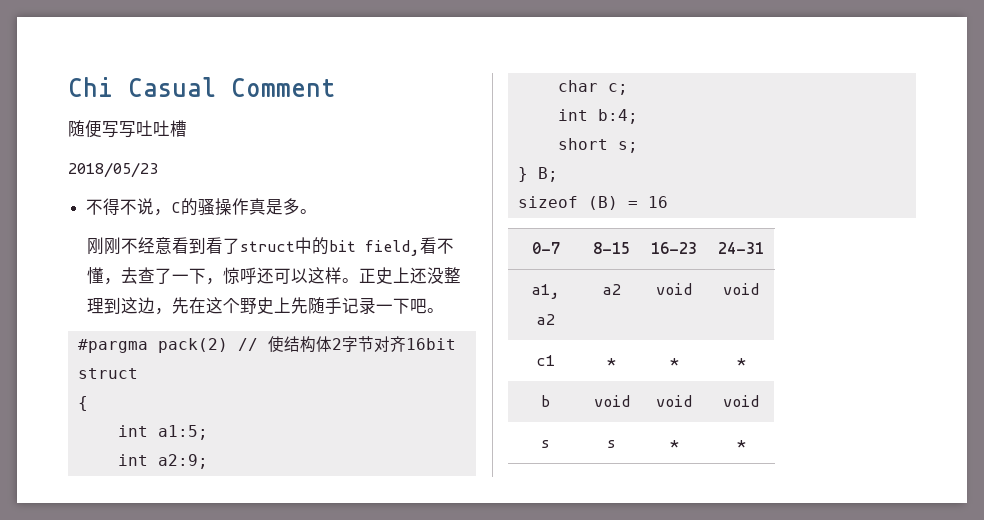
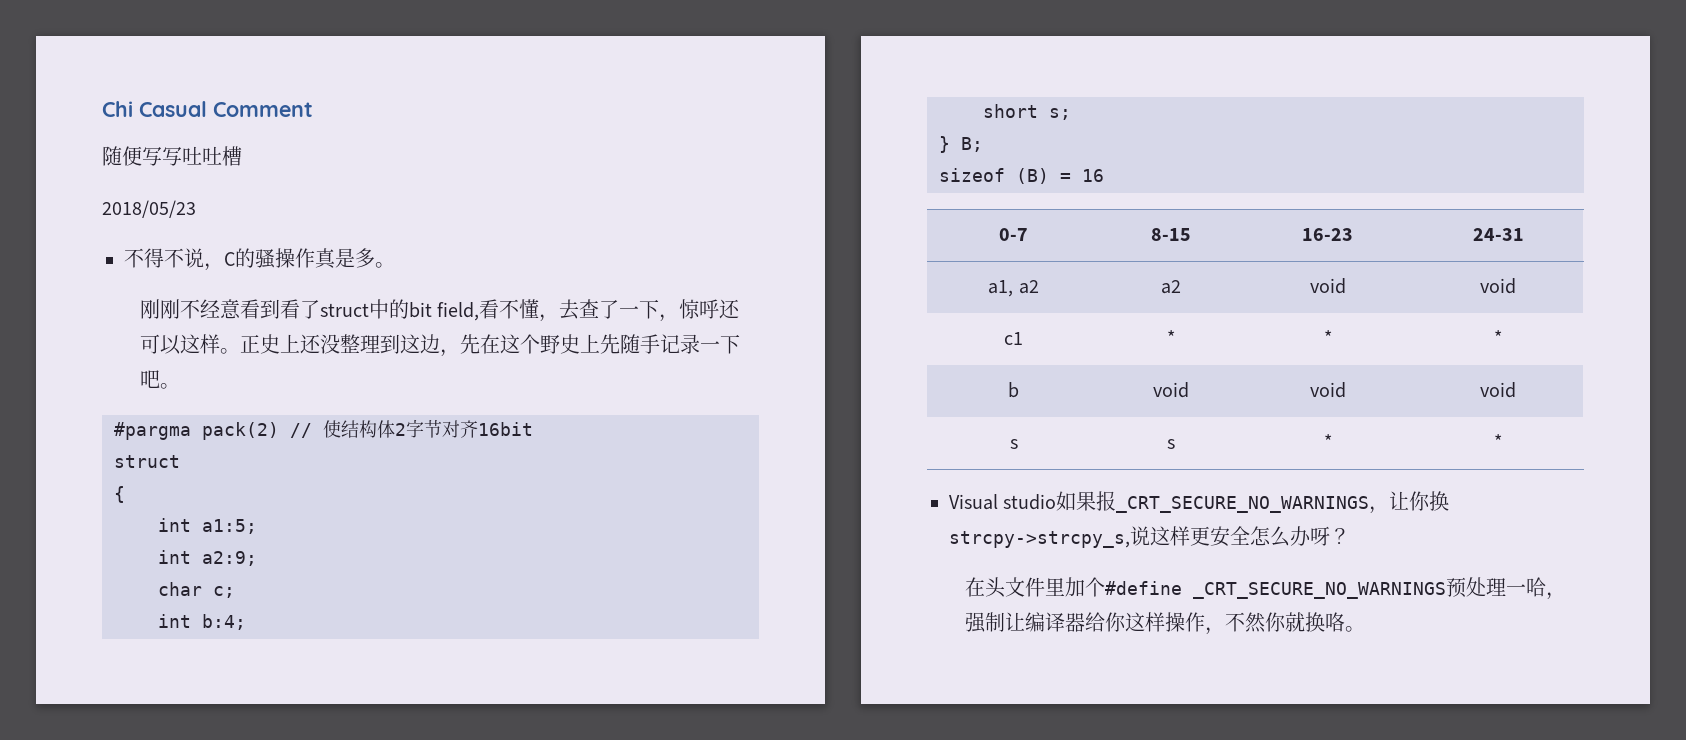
(746, 444) none -> [949,491,1450,514] [949,526,1350,548] [964,577,1566,600] [964,612,1365,635] // Visual studio如果报_CRT_SECURE_NO_WARNINGS，让你换strcpy->strcpy_s,说这样更安全怎么办呀？ // 在头文件里加个#define _CRT_SECURE_NO_WARNINGS预处理一哈，强制让编译器给你这样操作，不然你就换咯。

